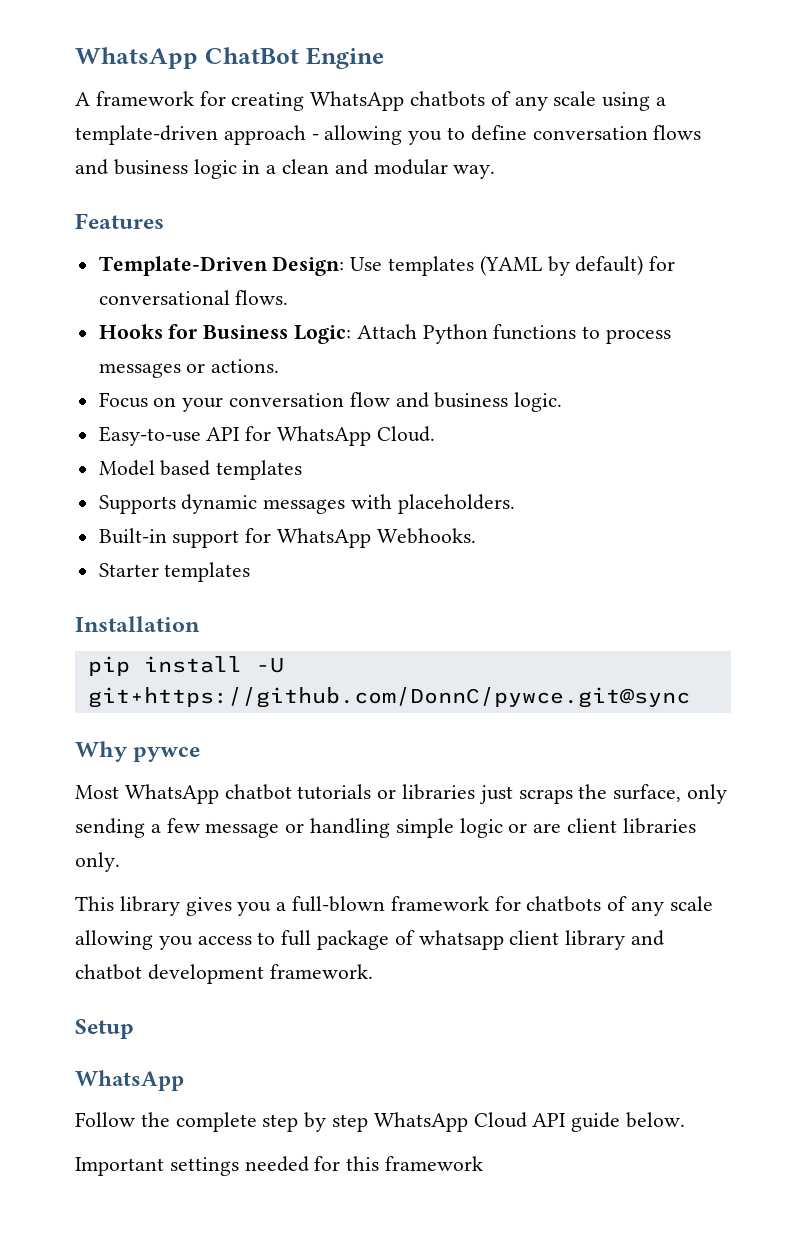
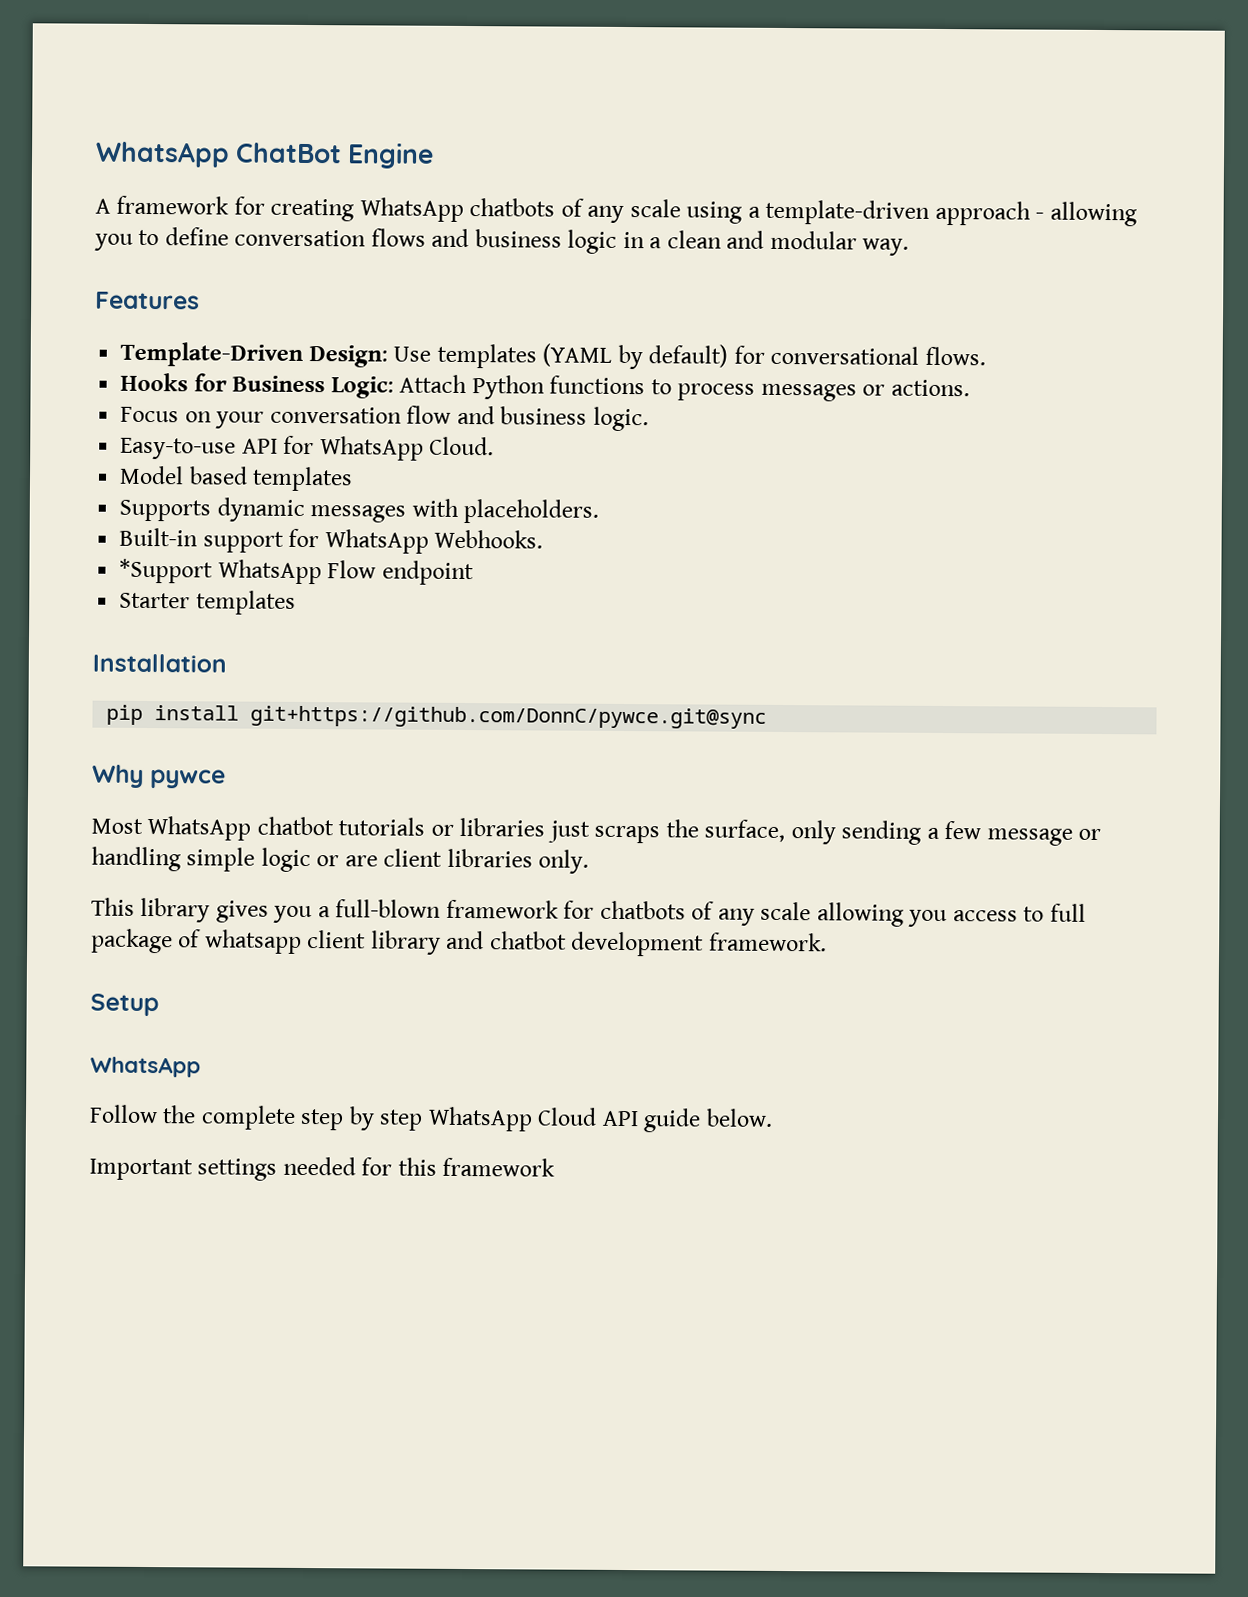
(476, 536) none -> [119,558,474,586] // *Support WhatsApp Flow endpoint
[255,658,284,673] -U -> (240, 713) none

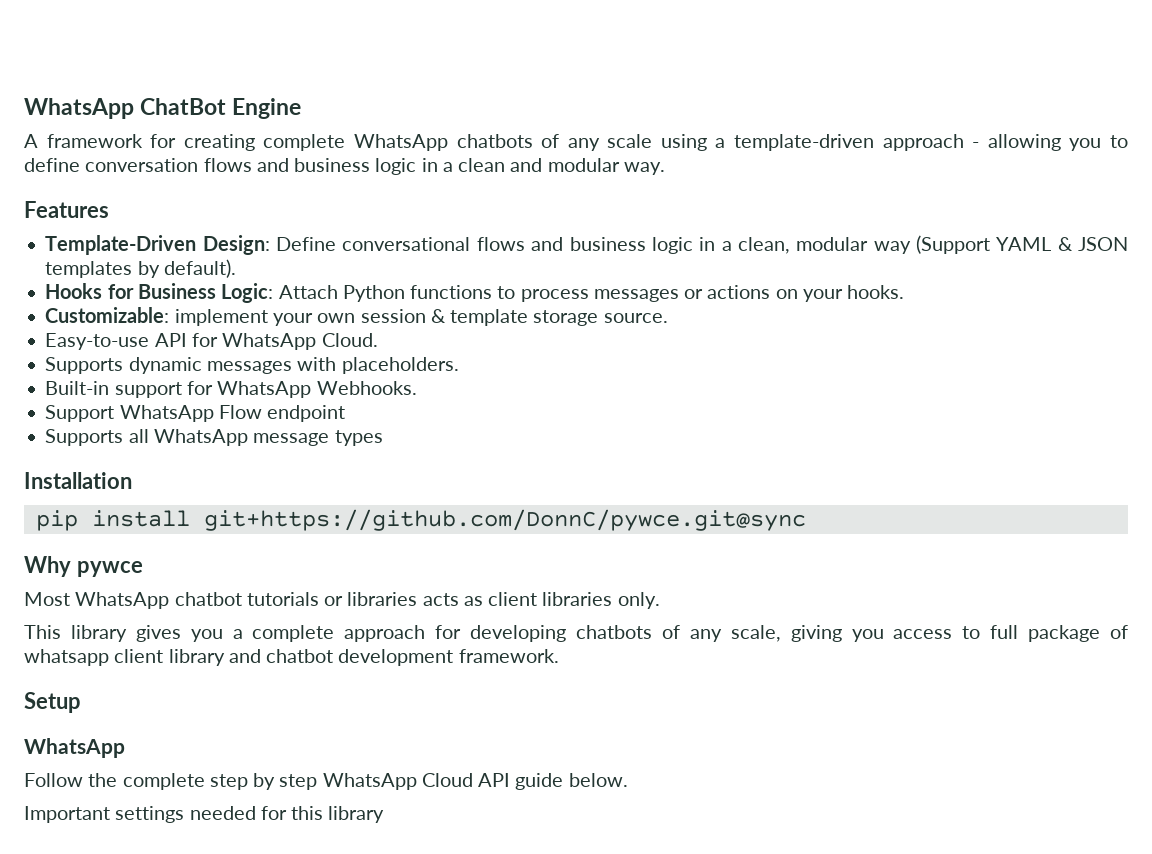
(355, 210) none -> [263,134,346,151] complete
[393,343,986,370] Use templates (YAML by default) for conversational flows. -> [276,235,1128,254] [45,259,236,278] Define conversational flows and business logic in a clean, modular way (Support YAML & JSON templates by default).
[890,379,970,397] [120,405,649,432] actions. // Focus on your conversation flow and business logic. -> [707,285,905,302] [45,307,668,326] actions on your hooks. // Customizable: implement your own session & template storage source.
[119,465,354,492] // Model based templates -> (378, 340) none
[119,558,214,584] *Support -> [45,405,115,422] Support
[119,590,296,615] Starter templates -> [45,429,383,446] Supports all WhatsApp message types
[547,819,1102,846] [91,846,378,873] just scraps the surface, only sending a few message or handling simple logic or are -> [422,593,483,606] acts as
[335,899,904,927] full-blown framework for chatbots of any scale allowing -> [252,625,842,642] complete approach for developing chatbots of any scale, giving
[442,1157,556,1177] framework -> [328,806,385,823] library

